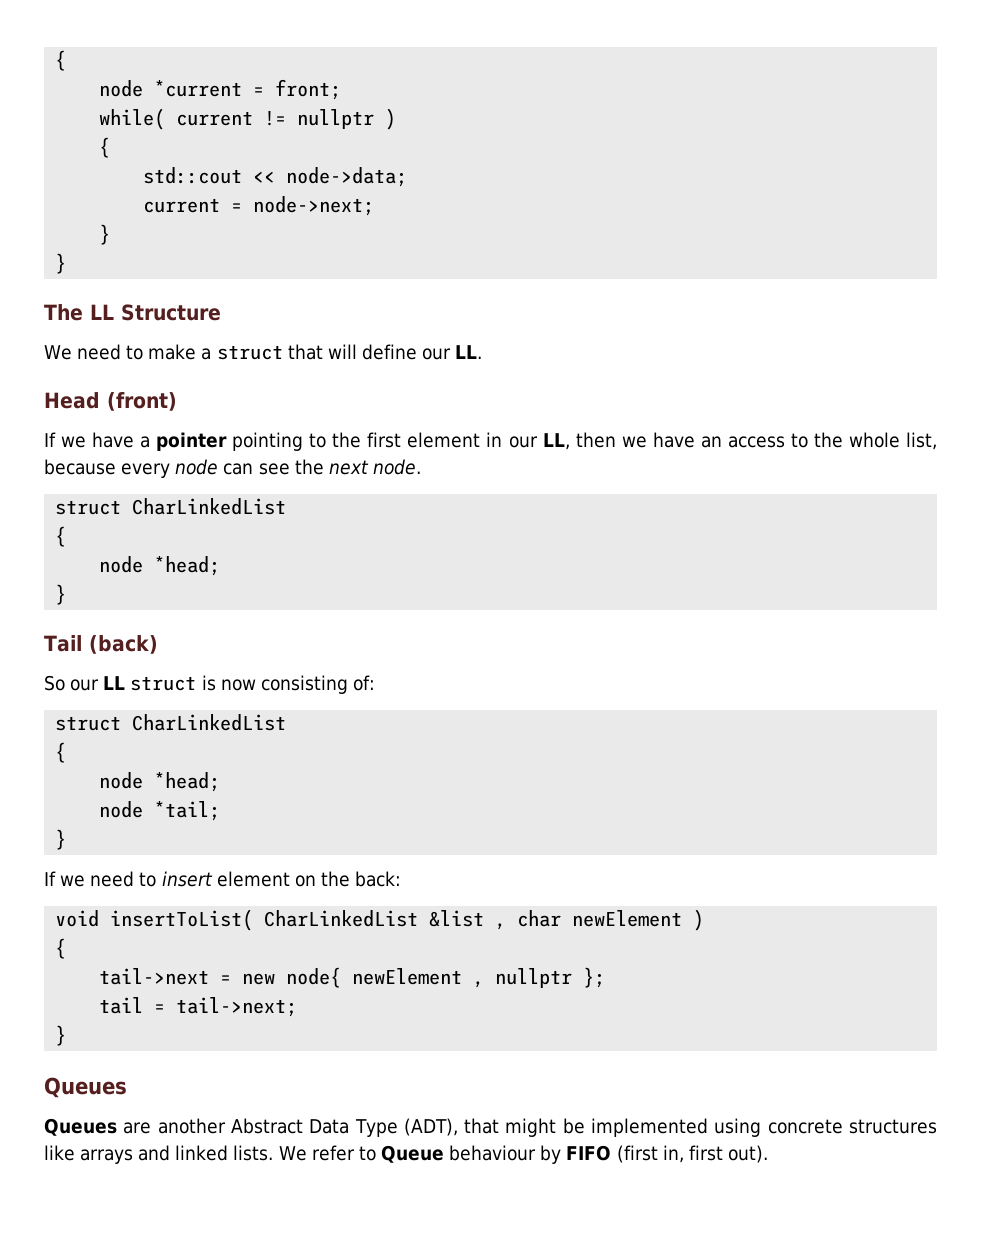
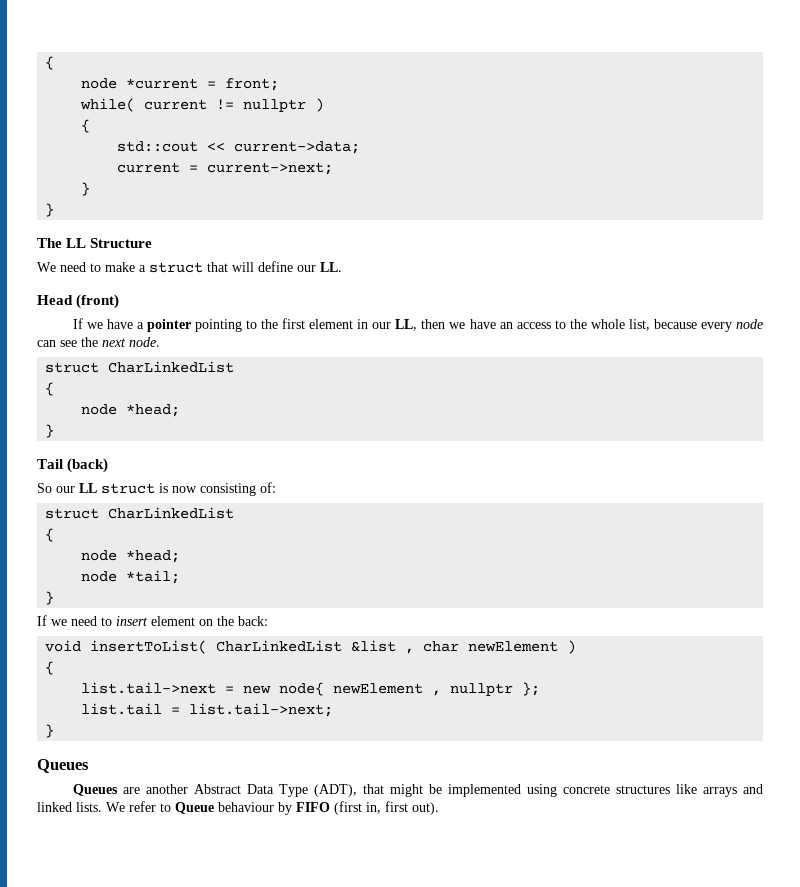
[286,167,408,187] node->data; -> [234,141,361,154] current->data;
[253,196,375,216] node->next; -> [207,162,334,175] current->next;
[99,968,210,985] tail->next -> [81,682,217,694] list.tail->next
[99,997,298,1017] tail = tail->next; -> [81,703,334,717] list.tail = list.tail->next;

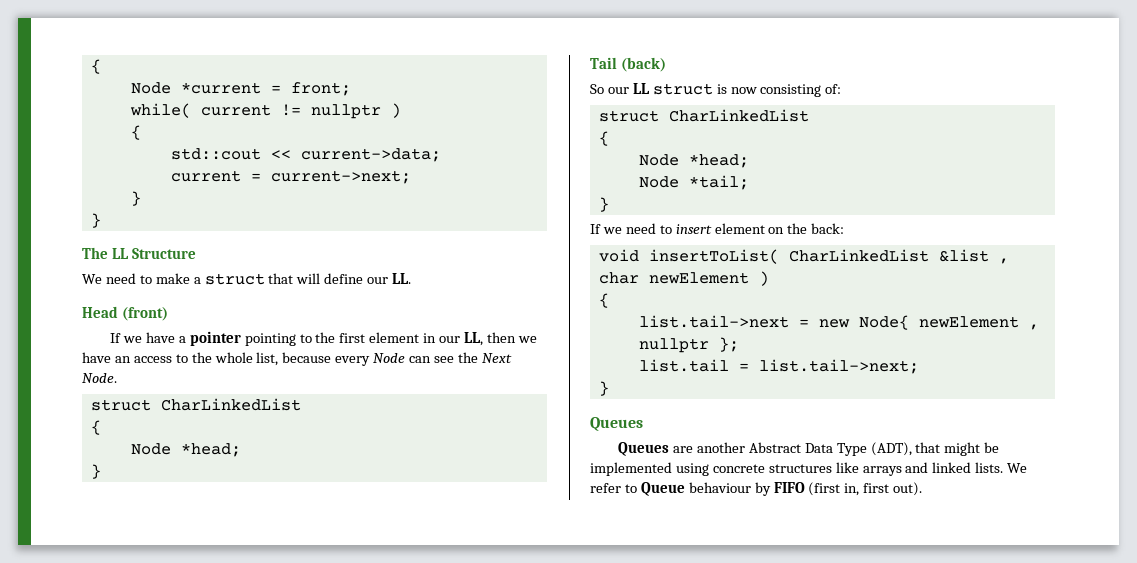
[45,56,55,70] [81,78,118,89] { // node -> [90,59,101,74] [130,82,171,94] { // Node
[736,319,764,329] node -> [373,353,406,363] Node
[102,337,160,347] [45,361,235,373] [45,382,55,396] [81,404,118,415] next node. // struct CharLinkedList // { // node -> [481,353,512,363] [82,373,117,383] [90,398,301,411] [90,420,101,435] [130,443,171,455] Next Node. // struct CharLinkedList // { // Node
[81,550,181,563] [81,571,118,582] node *head; // node -> [638,154,749,168] [638,176,679,188] Node *head; // Node
[279,682,325,696] node{ -> [858,315,909,330] Node{

